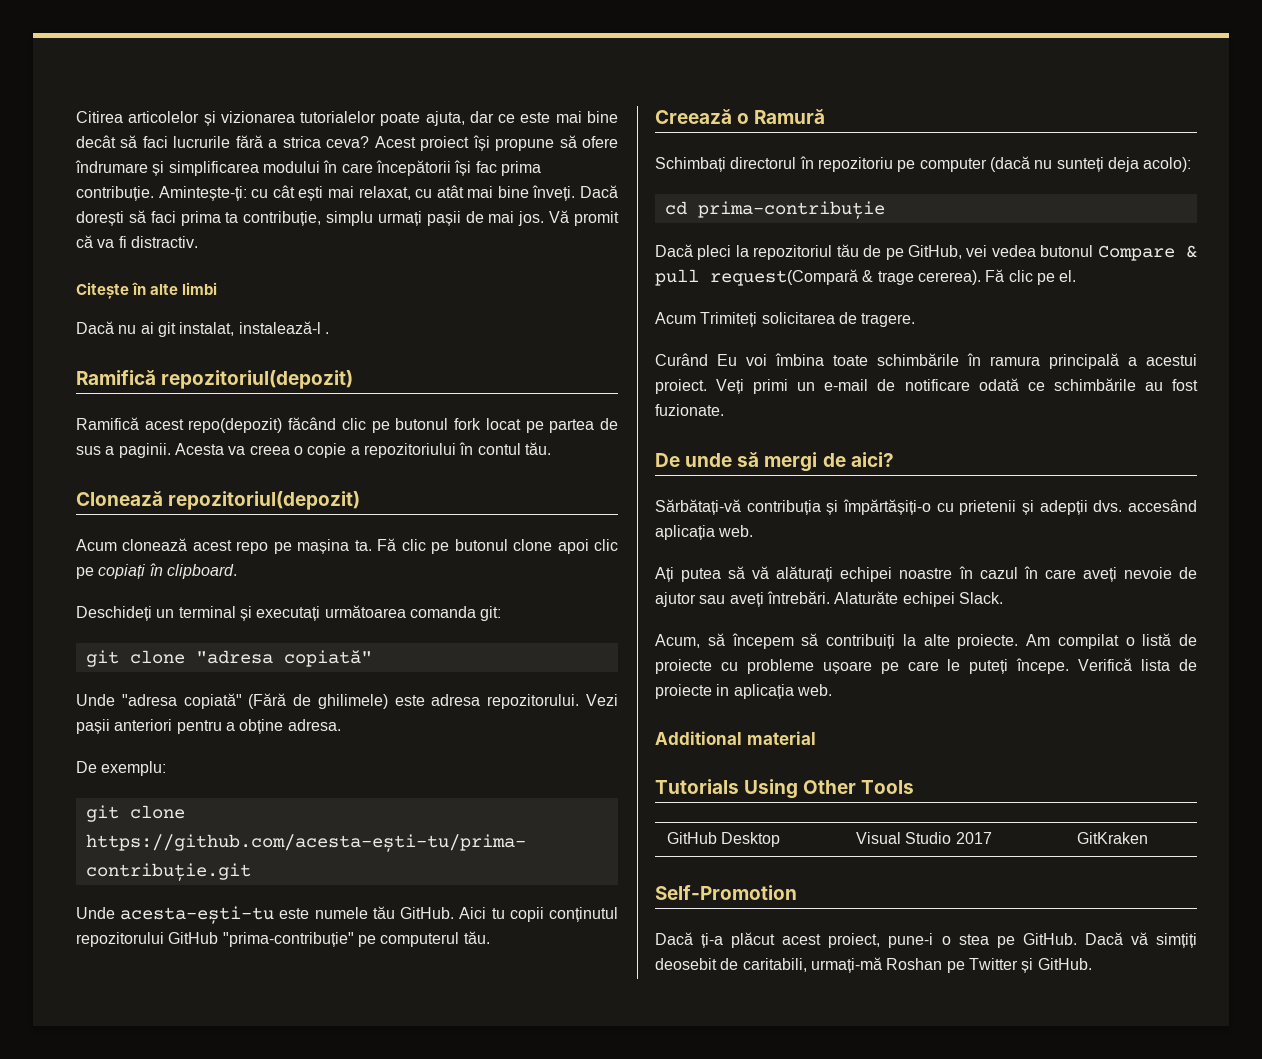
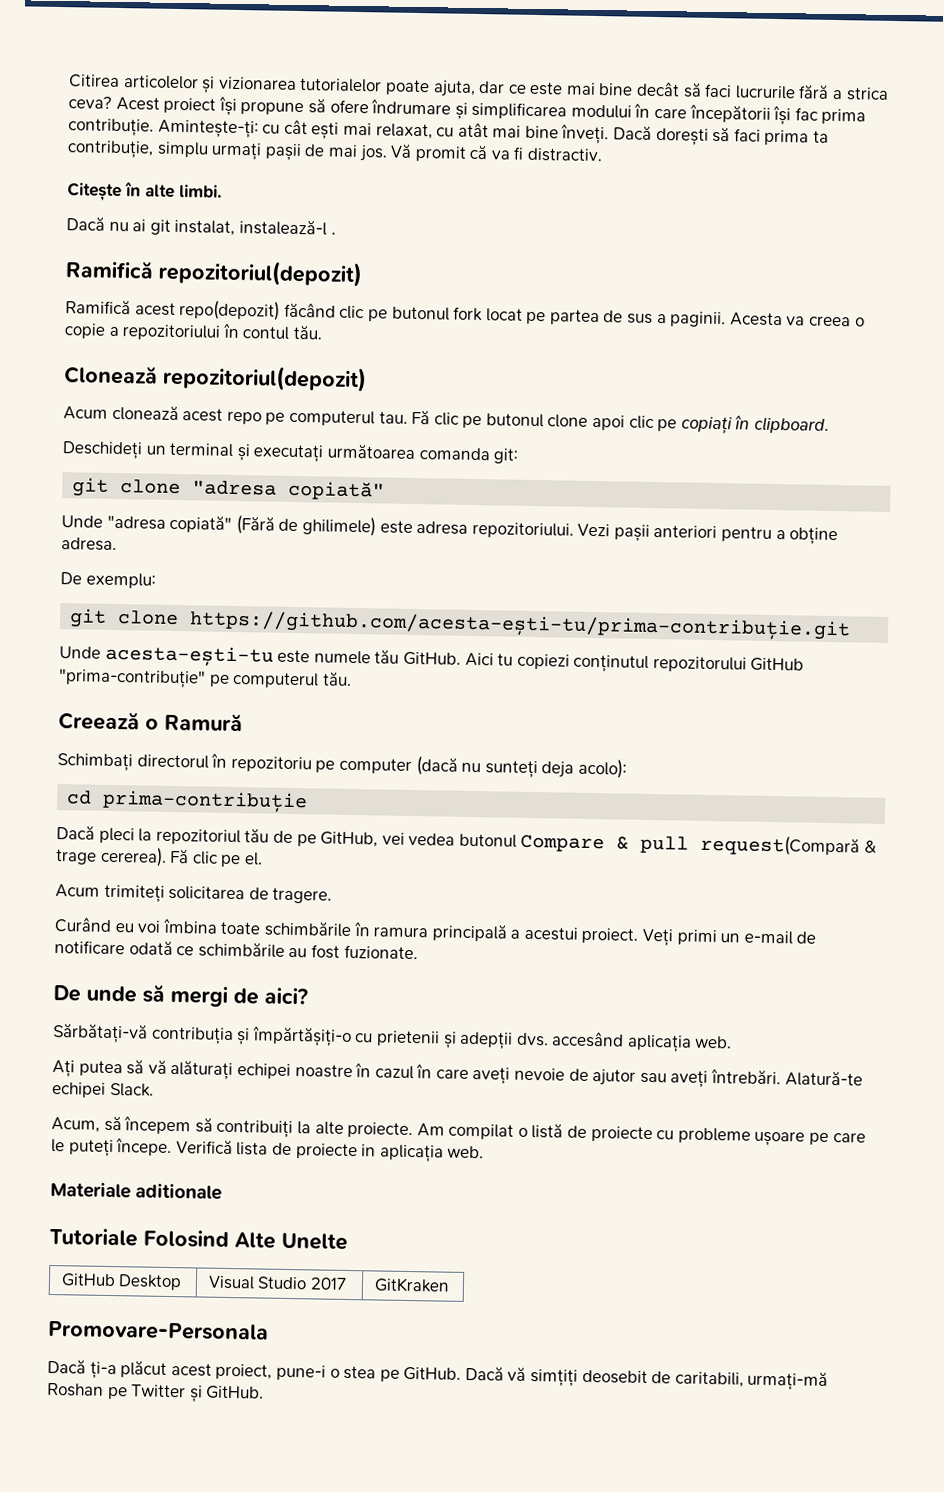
[182,282,218,295] limbi -> [179,184,222,198] limbi.
[297,539,372,554] mașina ta. -> [288,409,408,427] computerul tau.
[487,694,580,709] repozitorului. -> [471,521,574,539] repozitoriului.
[509,907,544,922] copii -> [516,653,570,670] copiezi
[700,312,758,327] Trimiteți -> [103,884,165,903] trimiteți
[717,354,737,366] Eu -> [114,923,134,933] eu
[834,591,899,604] Alaturăte -> [784,1070,863,1087] Alatură-te
[655,731,816,745] [655,779,915,799] Additional material // Tutorials Using Other Tools -> [50,1182,223,1200] [49,1227,348,1250] Materiale aditionale // Tutoriale Folosind Alte Unelte
[655,885,797,900] Self-Promotion -> [48,1320,269,1341] Promovare-Personala

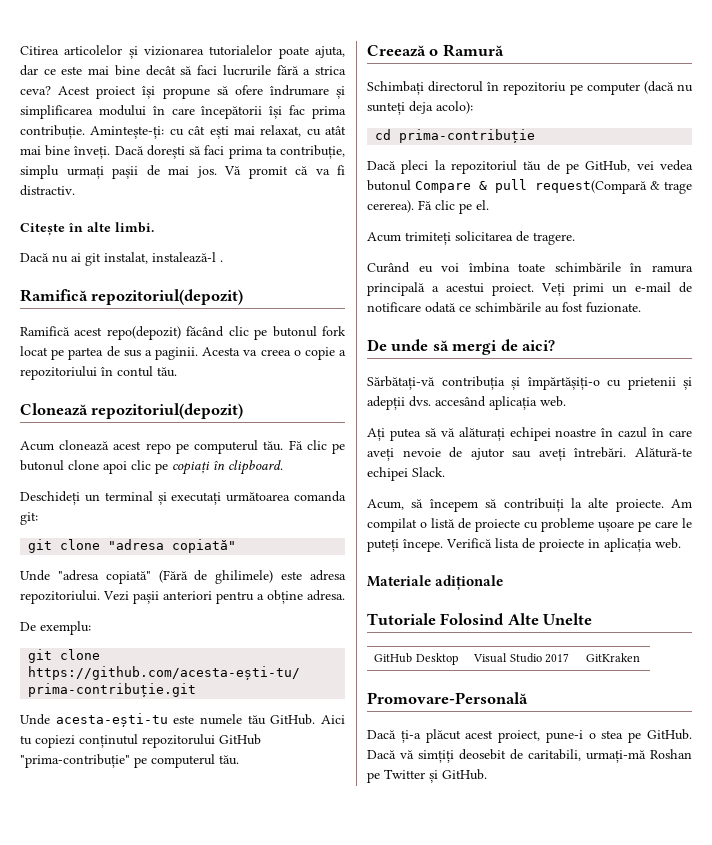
[378,411,408,424] tau. -> [263,441,284,451] tău.
[784,1070,863,1087] Alatură-te -> [635,447,692,458] Alătură-te
[135,1183,223,1200] aditionale -> [435,575,504,590] adiționale
[48,1320,269,1341] Promovare-Personala -> [367,692,528,704] Promovare-Personală

